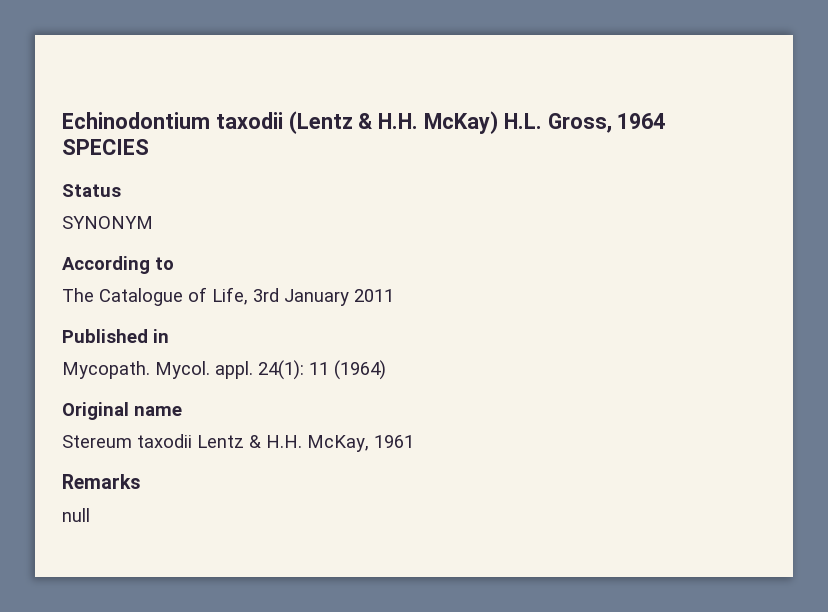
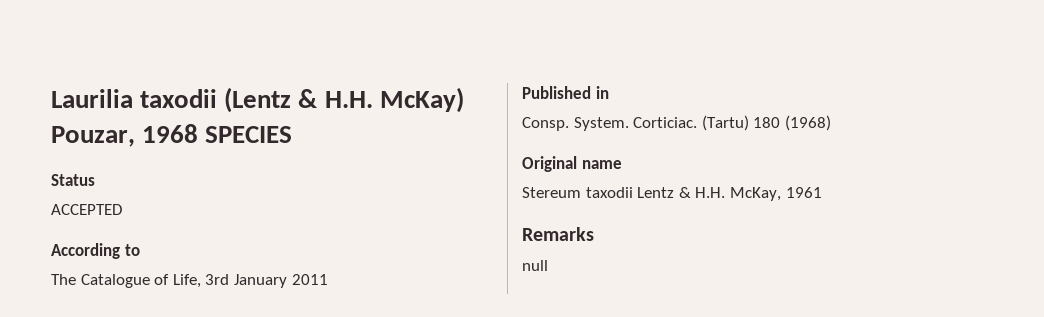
[62,112,210,129] Echinodontium -> [51,89,133,108] Laurilia
[503,113,666,133] H.L. Gross, 1964 -> [51,124,199,147] Pouzar, 1968
[62,216,153,229] SYNONYM -> [51,204,122,215] ACCEPTED
[62,360,386,380] Mycopath. Mycol. appl. 24(1): 11 (1964) -> [522,115,831,131] Consp. System. Corticiac. (Tartu) 180 (1968)

